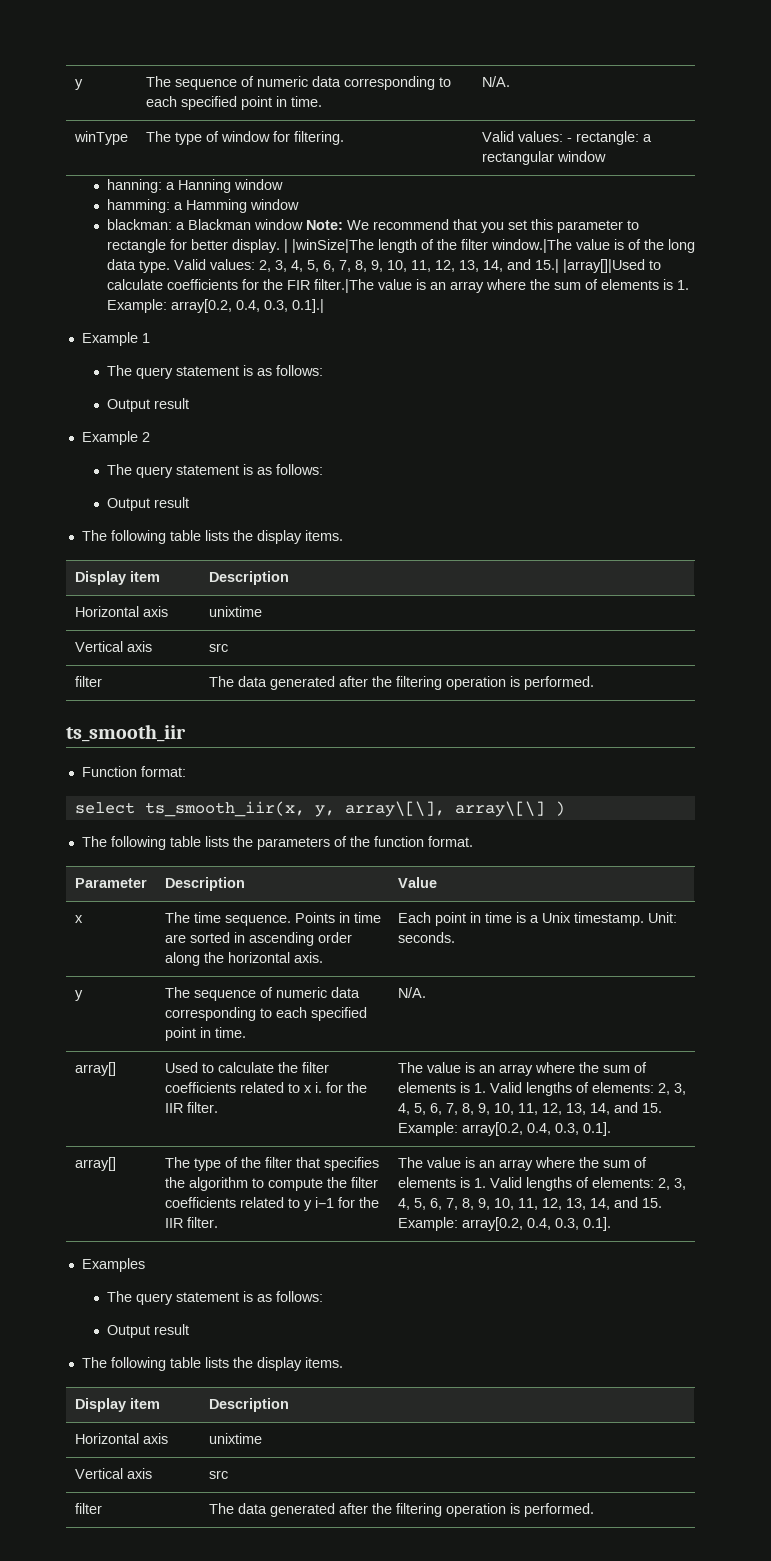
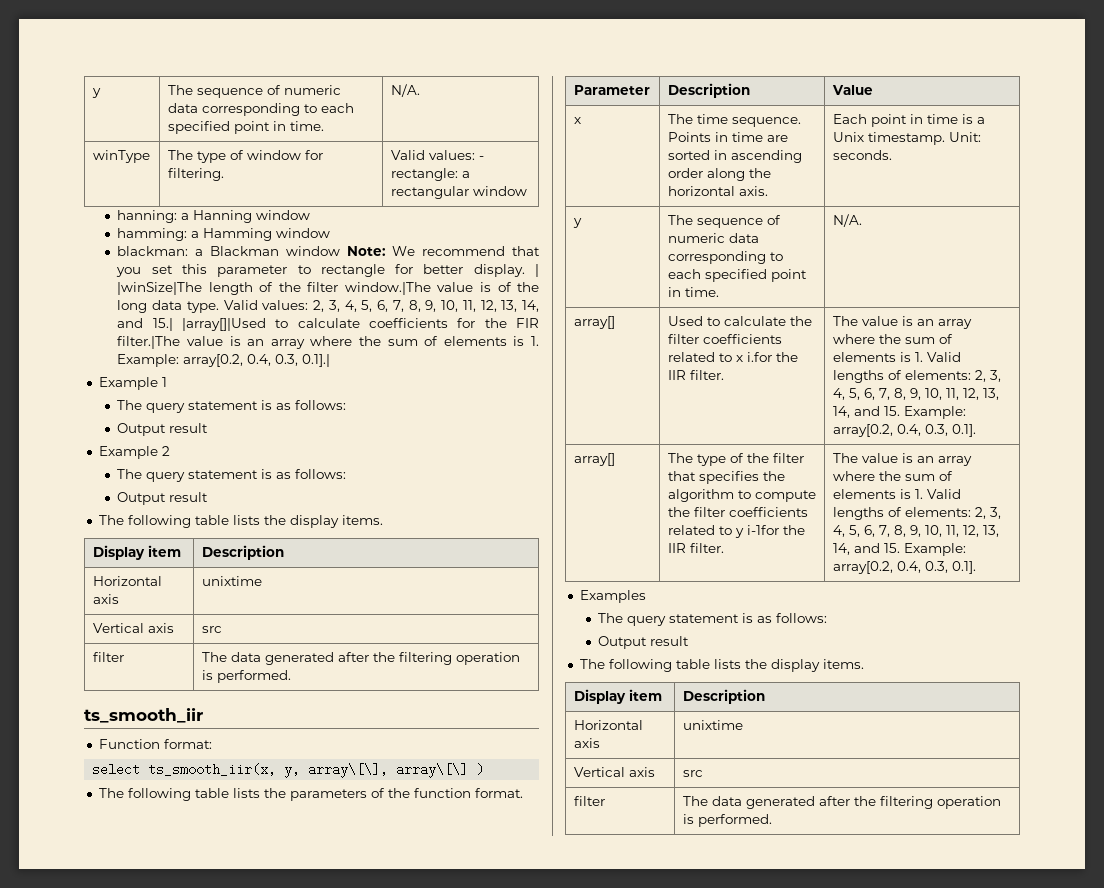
[314,1082,343,1093] i. for -> [746,352,772,362] i.for
[314,1197,355,1208] i−1 for -> [746,525,779,535] i-1for

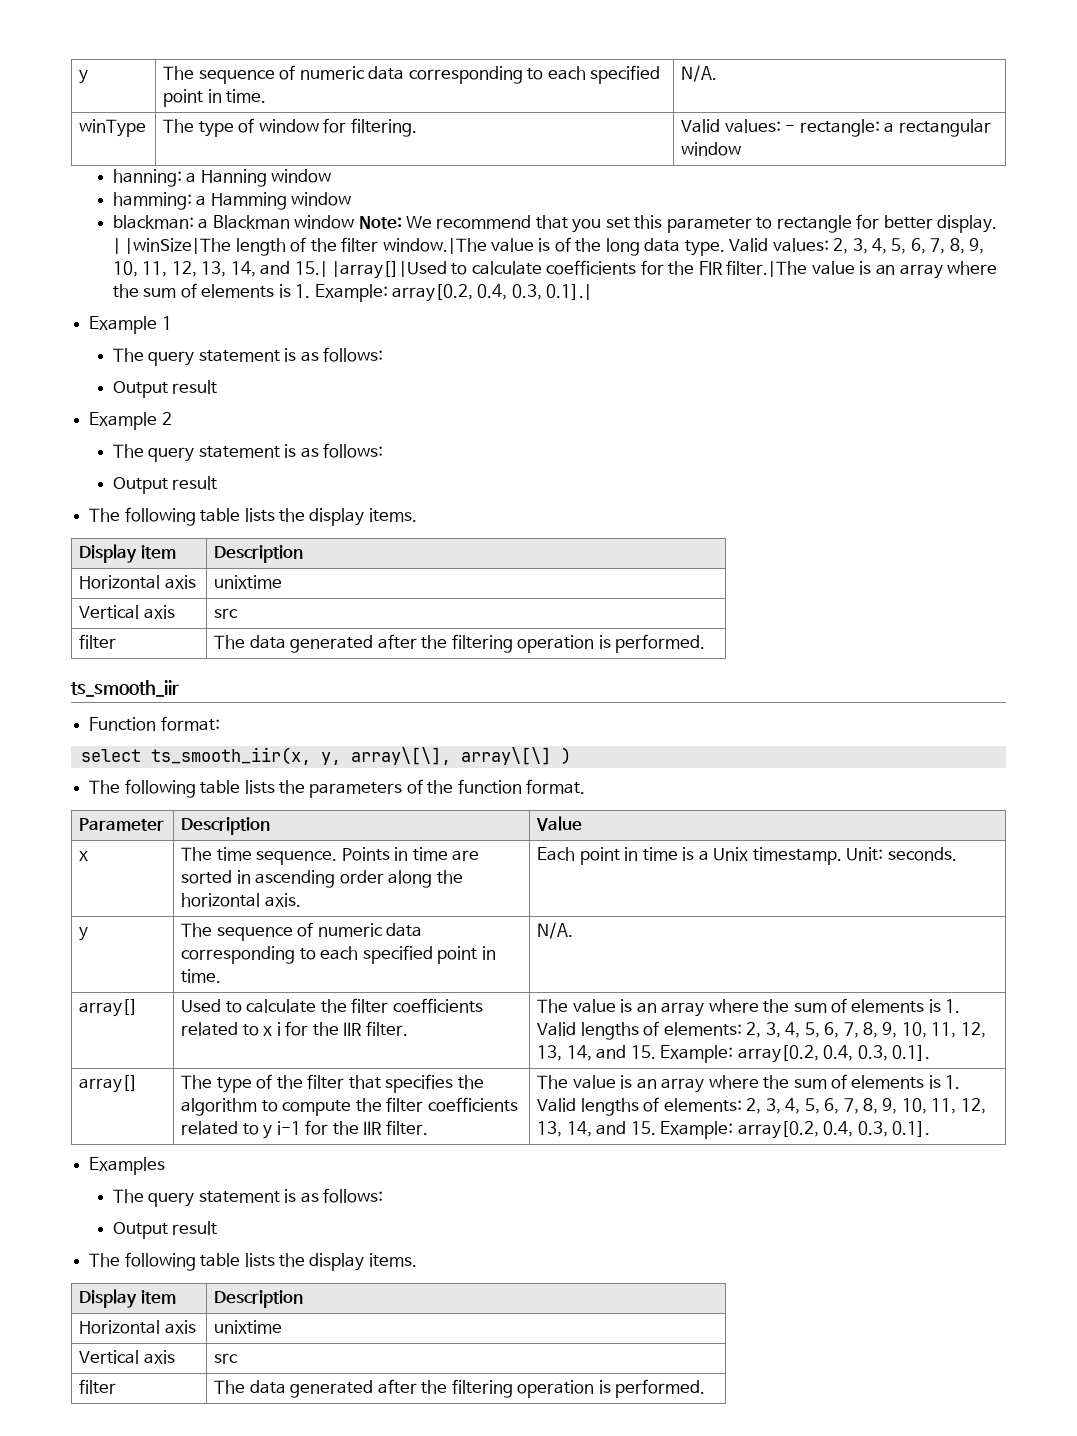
[746,352,772,362] i.for -> [276,1021,309,1036] i for
[746,525,779,535] i-1for -> [276,1120,329,1135] i-1 for

